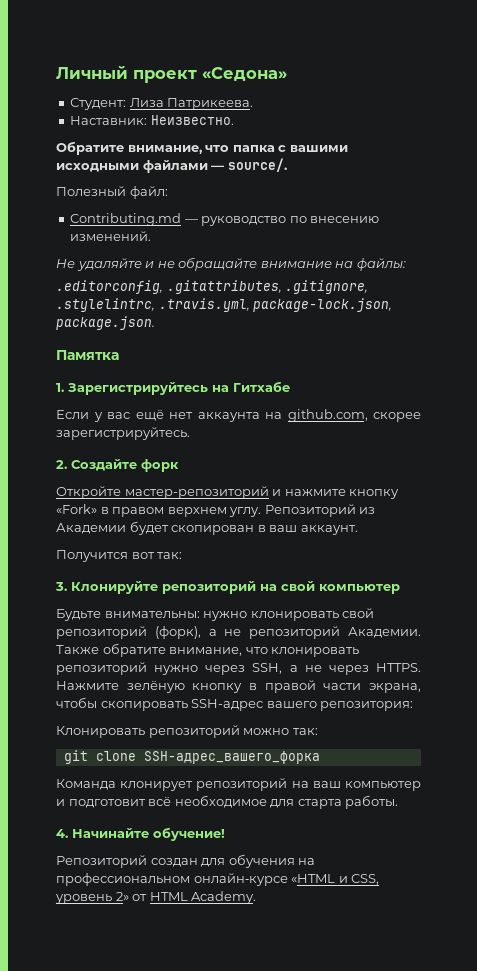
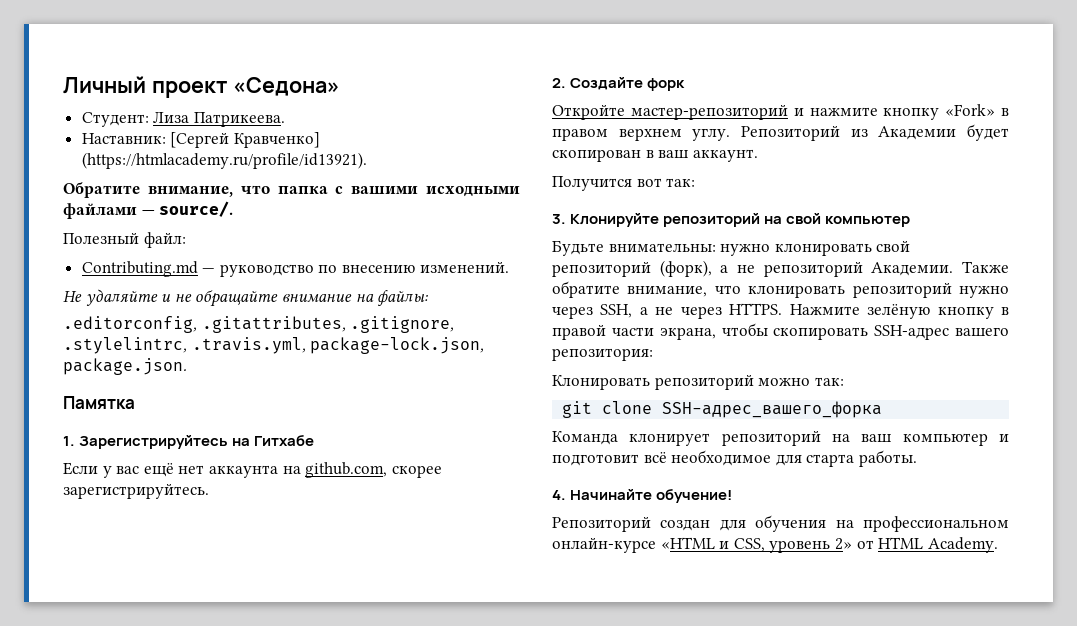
[150,115,234,125] Неизвестно. -> [170,132,320,148] [81,152,367,169] [Сергей Кравченко] (https://htmlacademy.ru/profile/id13921).

